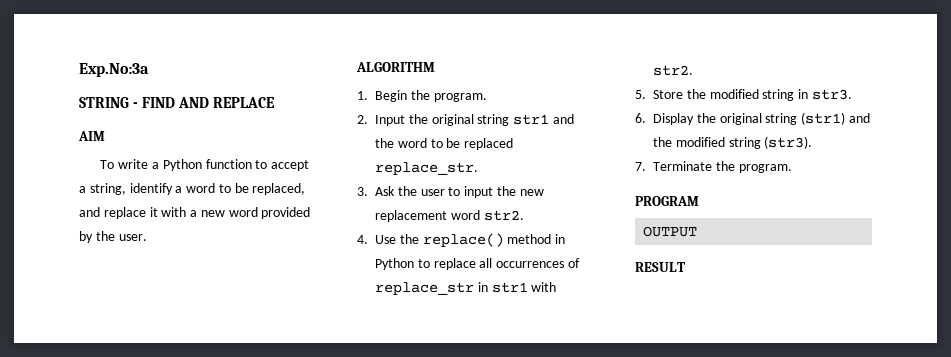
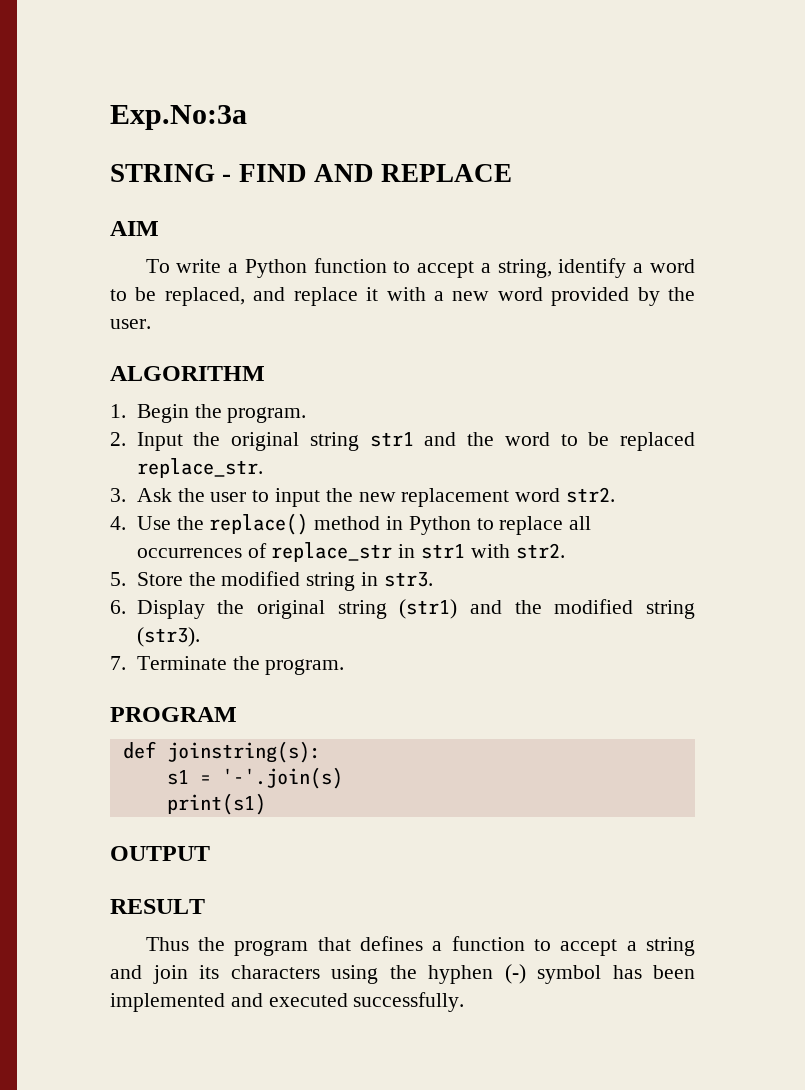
[643,226,698,237] [635,262,686,272] OUTPUT // RESULT -> [122,741,321,763] [166,767,343,789] [166,793,266,815] [110,846,210,861] [110,899,205,914] [145,936,695,956] [110,964,695,984] [110,992,465,1012] def joinstring(s): // s1 = '-'.join(s) // print(s1) // OUTPUT // RESULT // Thus the program that defines a function to accept a string and join its characters using the hyphen (-) symbol has been implemented and executed successfully.

